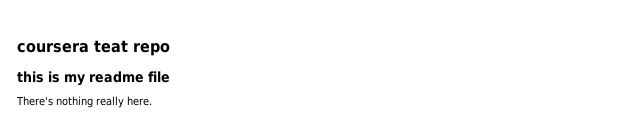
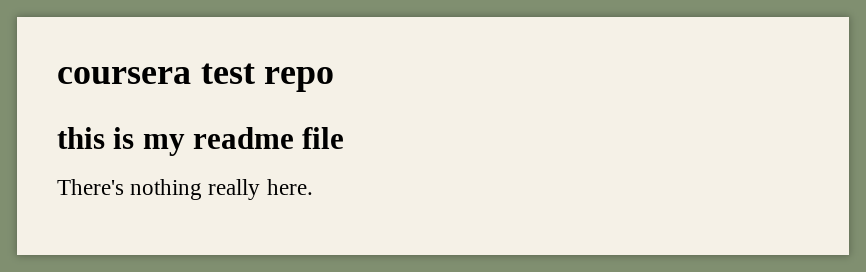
[94,40,128,53] teat -> [200,63,255,84] test

